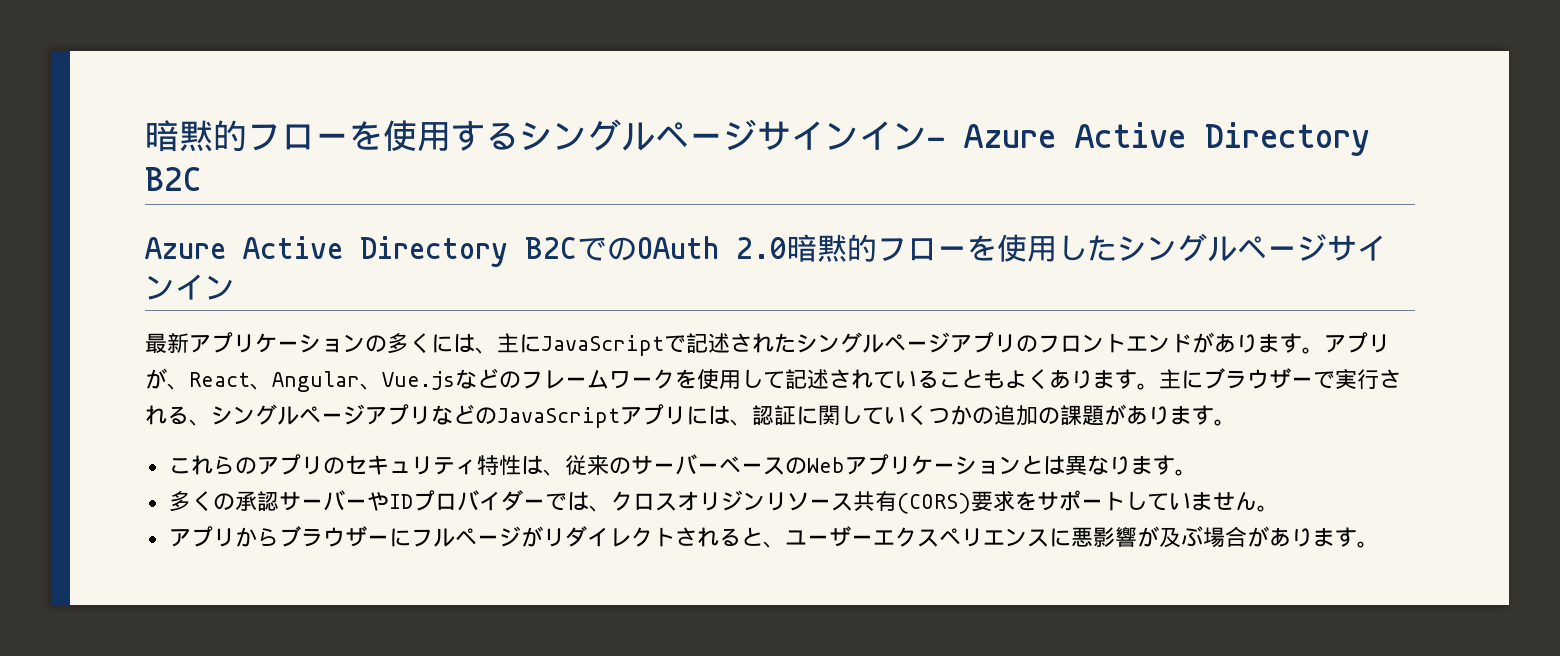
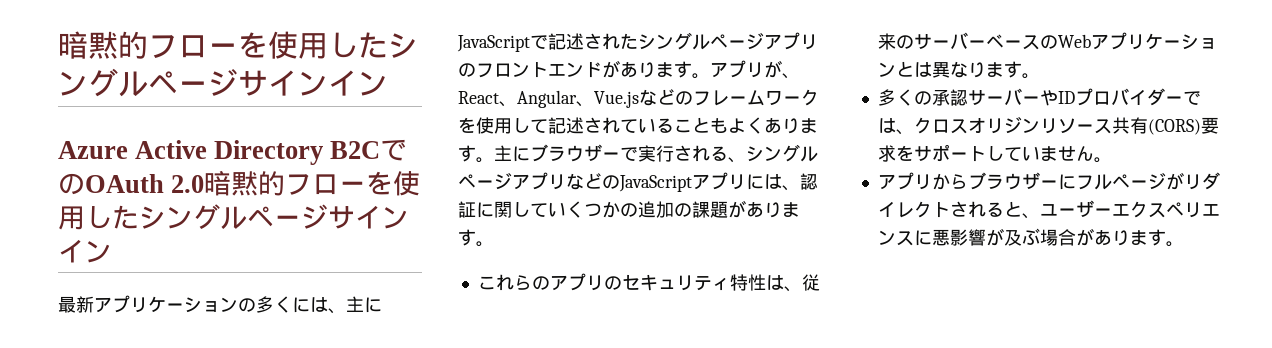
[145,119,1370,156] [145,167,202,191] 暗黙的フローを使用するシングルページサインイン- Azure Active Directory B2C -> [58,31,418,59] [58,68,388,97] 暗黙的フローを使用したシングルページサインイン

